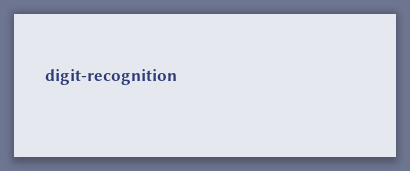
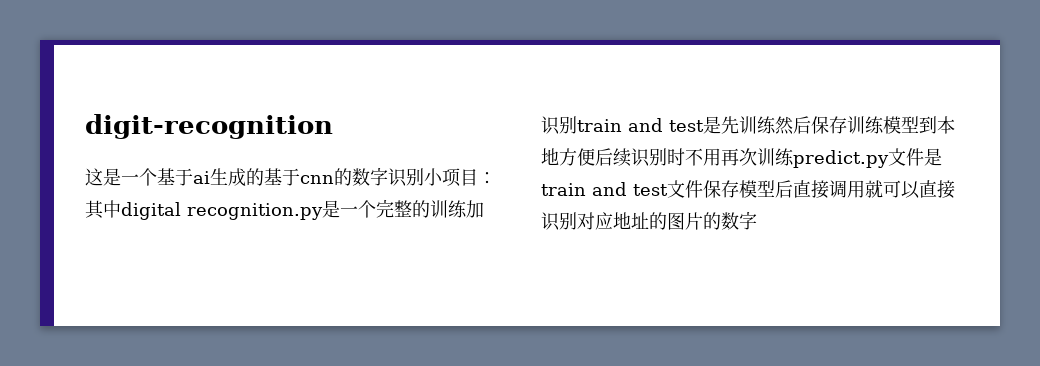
(177, 77) none -> [85,167,496,187] [85,199,484,220] [541,116,955,135] [541,148,942,168] [541,180,955,199] [541,211,757,231] // 这是一个基于ai生成的基于cnn的数字识别小项目：其中digital recognition.py是一个完整的训练加识别train and test是先训练然后保存训练模型到本地方便后续识别时不用再次训练predict.py文件是train and test文件保存模型后直接调用就可以直接识别对应地址的图片的数字

